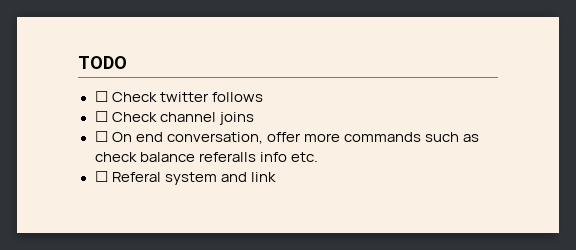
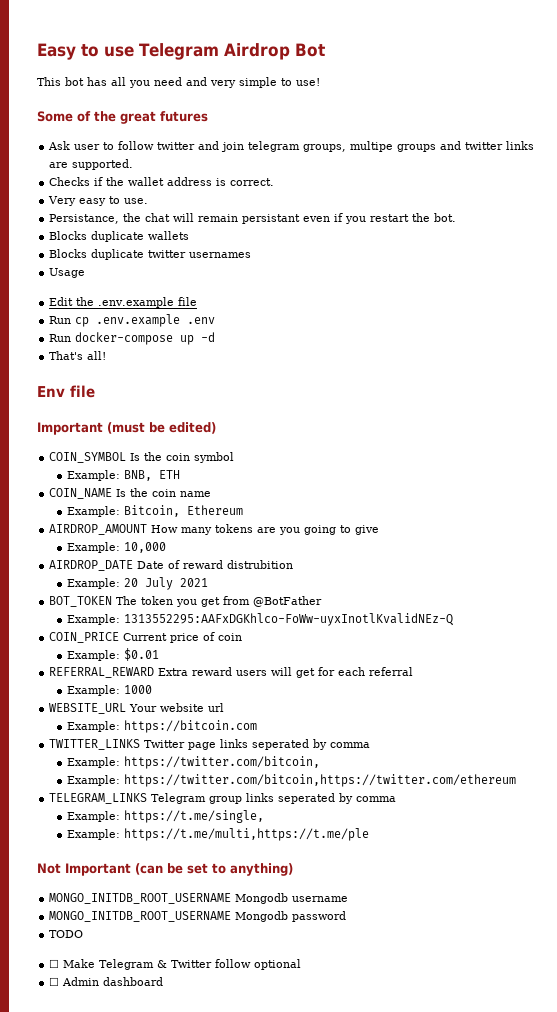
[78,56,127,69] [94,91,263,102] [94,111,254,125] [94,131,479,144] [94,152,318,162] [94,171,276,185] TODO // ☐ Check twitter follows // ☐ Check channel joins // ☐ On end conversation, offer more commands such as check balance referalls info etc. // ☐ Referal system and link -> [37,43,325,60] [37,77,320,88] [37,111,208,124] [48,141,535,152] [49,159,134,170] [49,177,275,186] [48,196,149,206] [49,213,457,224] [49,231,190,242] [49,249,252,260] [49,268,86,278] [49,297,198,308] [49,314,216,327] [49,332,216,345] [49,351,107,360] [37,385,95,398] [37,422,216,435] [49,452,235,463] [67,470,181,481] [49,488,212,499] [67,505,244,517] [49,524,380,535] [67,542,167,553] [49,560,294,571] [67,577,209,590] [49,596,323,607] [67,613,454,626] [49,632,243,643] [67,648,160,661] [49,667,414,678] [67,685,153,696] [49,703,225,714] [67,720,258,733] [49,739,371,750] [67,756,321,769] [67,774,517,787] [49,793,397,804] [67,810,265,823] [67,828,370,841] [37,863,293,876] [49,893,349,904] [49,911,347,922] [49,930,84,938] [49,959,302,970] [49,977,164,986] Easy to use Telegram Airdrop Bot // This bot has all you need and very simple to use! // Some of the great futures // Ask user to follow twitter and join telegram groups, multipe groups and twitter links are supported. // Checks if the wallet address is correct. // Very easy to use. // Persistance, the chat will remain persistant even if you restart the bot. // Blocks duplicate wallets // Blocks duplicate twitter usernames // Usage // Edit the .env.example file // Run cp .env.example .env // Run docker-compose up -d // That's all! // Env file // Important (must be edited) // COIN_SYMBOL Is the coin symbol // Example: BNB, ETH // COIN_NAME Is the coin name // Example: Bitcoin, Ethereum // AIRDROP_AMOUNT How many tokens are you going to give // Example: 10,000 // AIRDROP_DATE Date of reward distrubition // Example: 20 July 2021 // BOT_TOKEN The token you get from @BotFather // Example: 1313552295:AAFxDGKhlco-FoWw-uyxInotlKvalidNEz-Q // COIN_PRICE Current price of coin // Example: $0.01 // REFERRAL_REWARD Extra reward users will get for each referral // Example: 1000 // WEBSITE_URL Your website url // Example: https://bitcoin.com // TWITTER_LINKS Twitter page links seperated by comma // Example: https://twitter.com/bitcoin, // Example: https://twitter.com/bitcoin,https://twitter.com/ethereum // TELEGRAM_LINKS Telegram group links seperated by comma // Example: https://t.me/single, // Example: https://t.me/multi,https://t.me/ple // Not Important (can be set to anything) // MONGO_INITDB_ROOT_USERNAME Mongodb username // MONGO_INITDB_ROOT_USERNAME Mongodb password // TODO // ☐ Make Telegram & Twitter follow optional // ☐ Admin dashboard

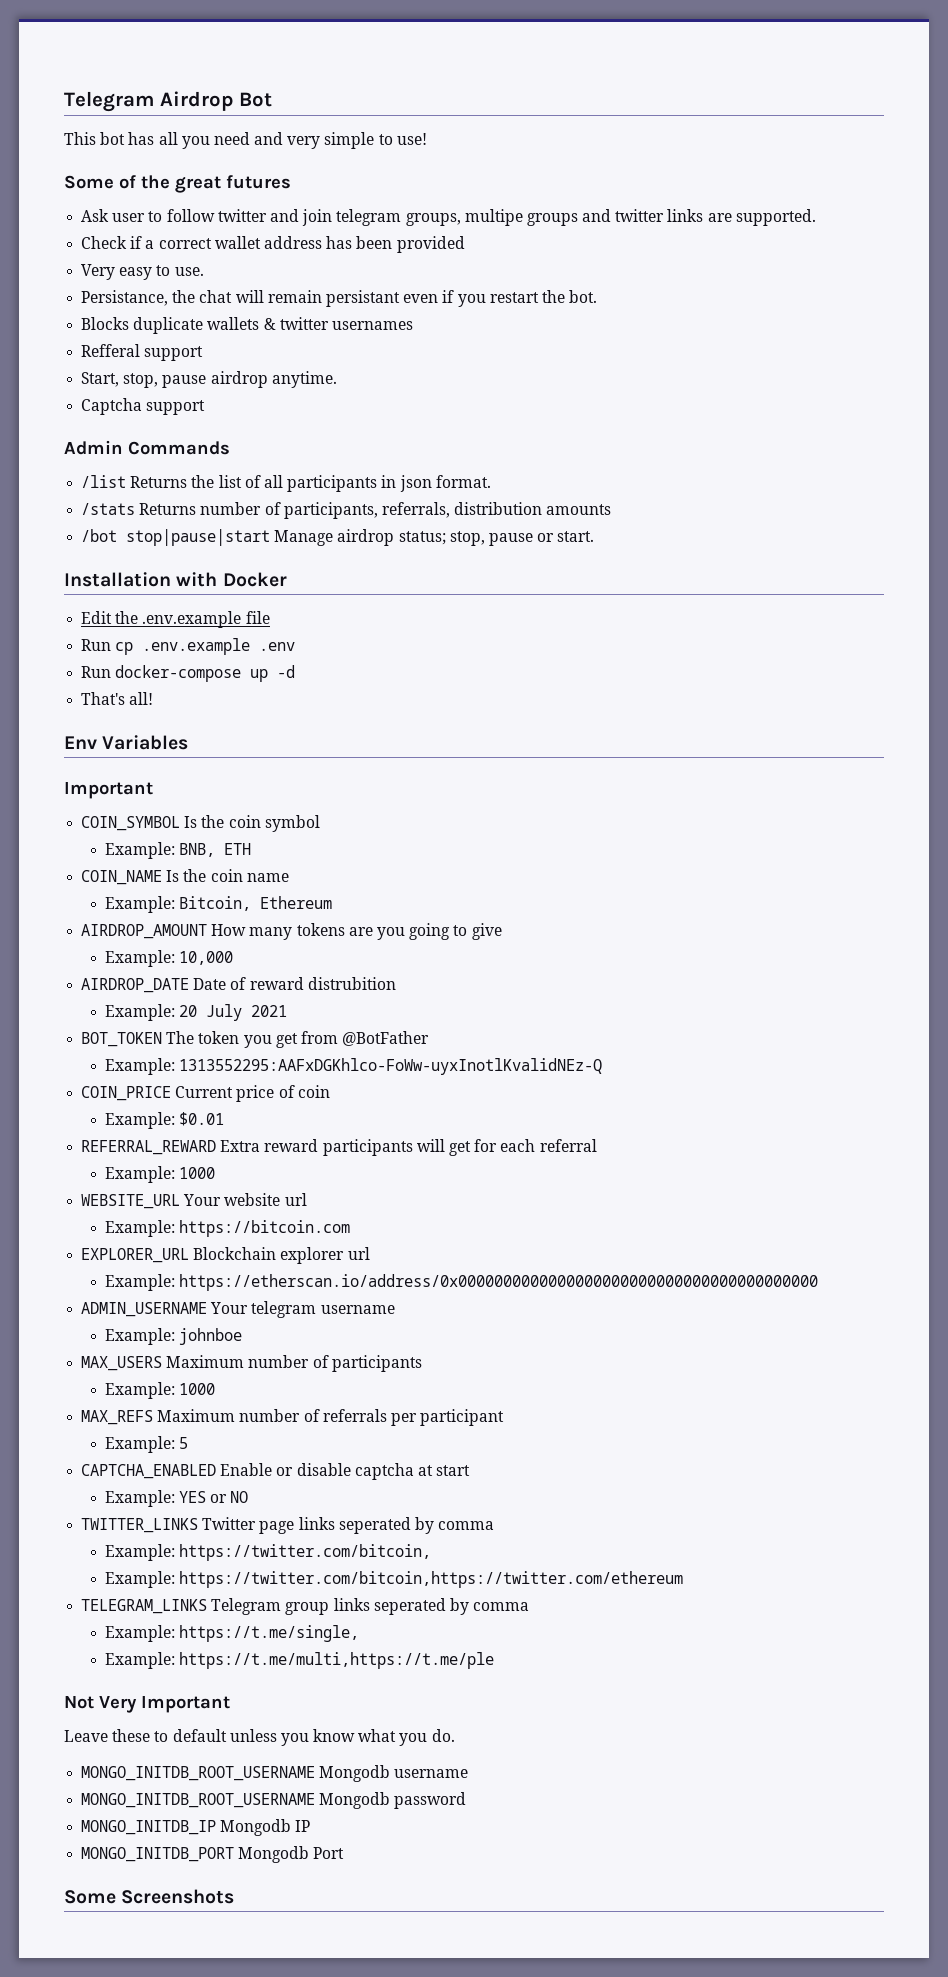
[37,43,134,60] Easy to use -> (64, 101) none
[49,177,275,186] Checks if the wallet address is correct. -> [81,236,465,253] Check if a correct wallet address has been provided
[49,249,145,260] // Blocks duplicate -> [263,318,276,330] &
[49,268,86,278] Usage -> [81,344,204,361] [81,371,337,388] [81,398,206,415] [64,440,230,455] [81,475,491,492] [81,502,612,519] [81,529,595,546] [64,572,287,587] Refferal support // Start, stop, pause airdrop anytime. // Captcha support // Admin Commands // /list Returns the list of all participants in json format. // /stats Returns number of participants, referrals, distribution amounts // /bot stop|pause|start Manage airdrop status; stop, pause or start. // Installation with Docker
[70,385,95,398] [37,422,216,435] file // Important (must be edited) -> [102,735,189,750] [64,782,153,799] Variables // Important
[236,670,268,676] users -> [322,1139,413,1156] participants
(258, 726) none -> [81,1247,370,1264] [104,1274,818,1291] [81,1301,395,1318] [104,1328,242,1345] [81,1355,422,1372] [104,1382,215,1399] [81,1409,505,1426] [104,1436,188,1453] [81,1463,471,1480] [104,1490,249,1507] // EXPLORER_URL Blockchain explorer url // Example: https://etherscan.io/address/0x0000000000000000000000000000000000000000 // ADMIN_USERNAME Your telegram username // Example: johnboe // MAX_USERS Maximum number of participants // Example: 1000 // MAX_REFS Maximum number of referrals per participant // Example: 5 // CAPTCHA_ENABLED Enable or disable captcha at start // Example: YES or NO
[65,863,293,876] Important (can be set to anything) -> [99,1696,230,1713] [64,1729,455,1746] Very Important // Leave these to default unless you know what you do.
[49,930,84,938] [49,959,302,970] [49,977,164,986] TODO // ☐ Make Telegram & Twitter follow optional // ☐ Admin dashboard -> [81,1819,311,1836] [81,1846,345,1863] [64,1889,235,1904] MONGO_INITDB_IP Mongodb IP // MONGO_INITDB_PORT Mongodb Port // Some Screenshots

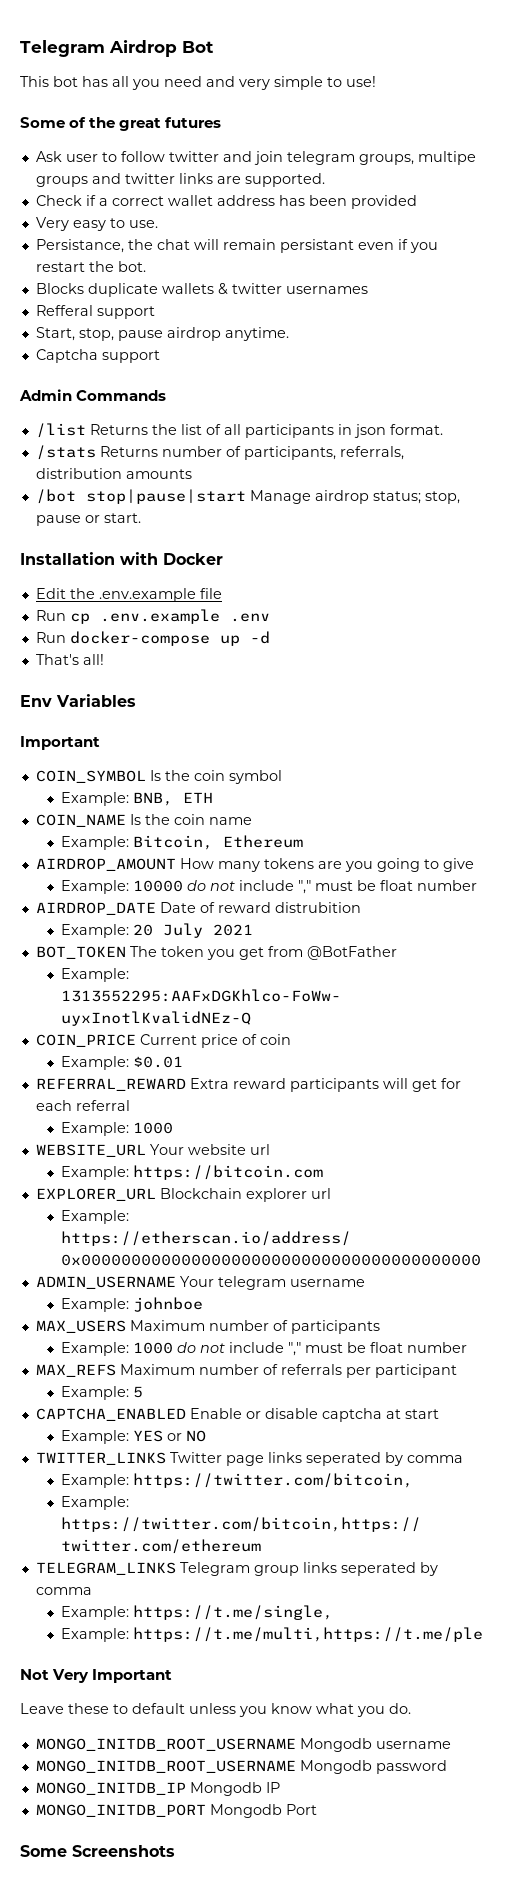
[178,951,233,965] 10,000 -> [133,880,478,894] 10000 do not include "," must be float number
(215, 1389) none -> [177,1342,468,1356] do not include "," must be float number

